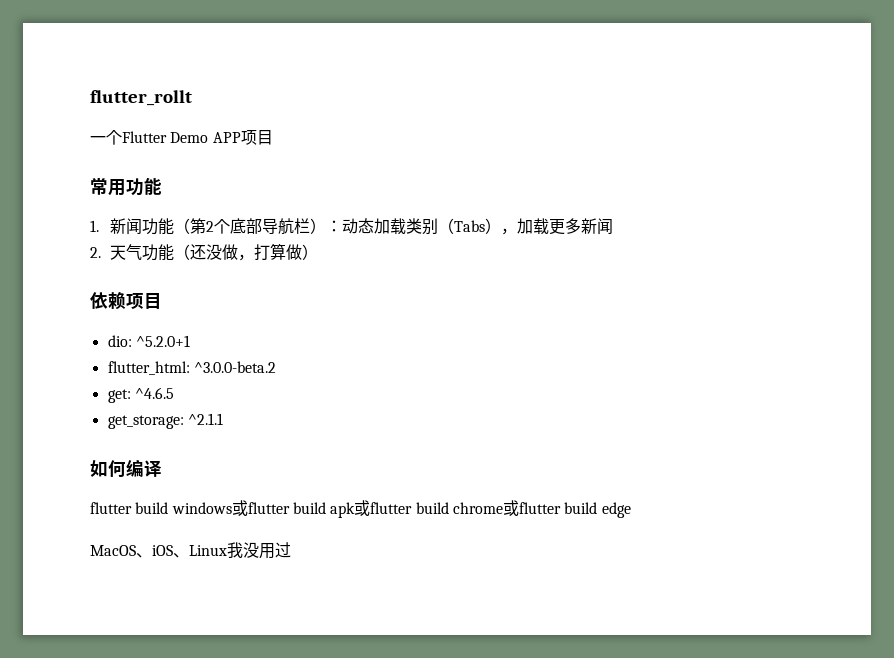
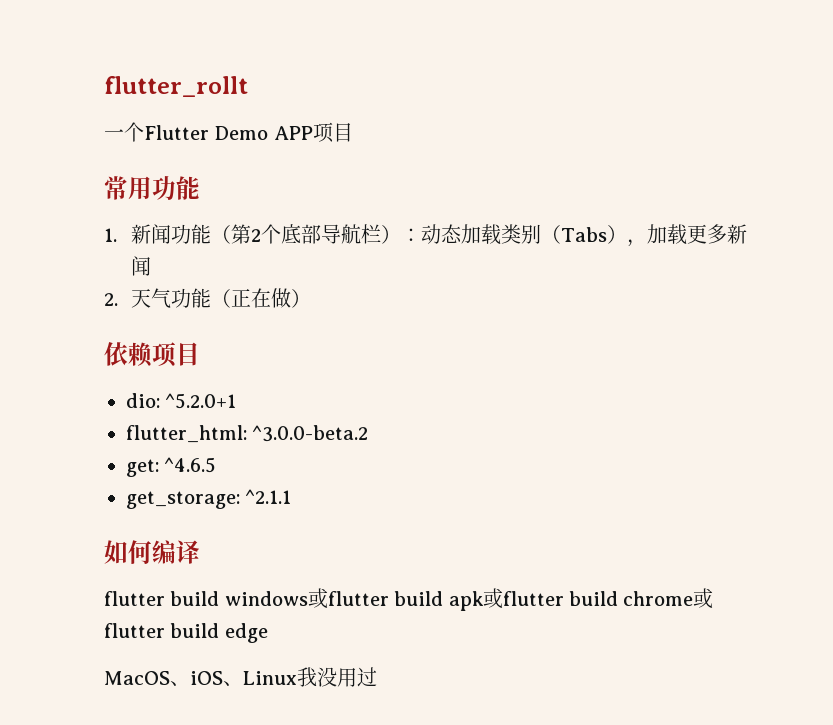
[189,243,286,261] 还没做，打算 -> [231,288,272,308] 正在

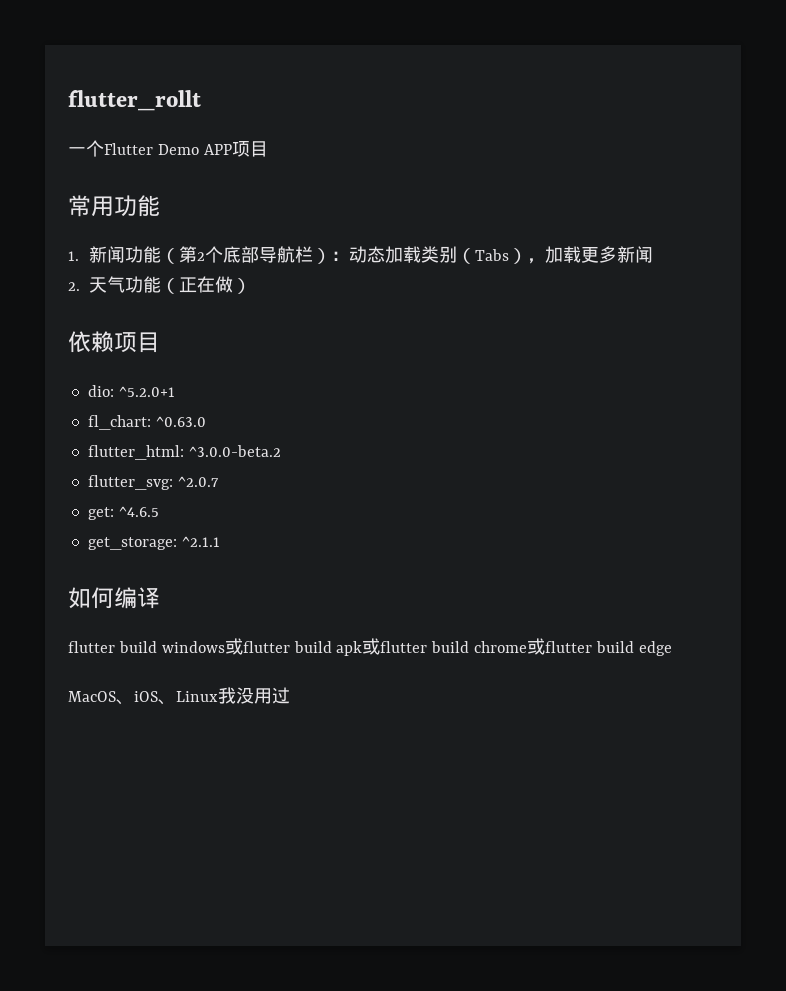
(237, 401) none -> [87,415,206,430] // fl_chart: ^0.63.0
(369, 433) none -> [87,475,219,490] // flutter_svg: ^2.0.7

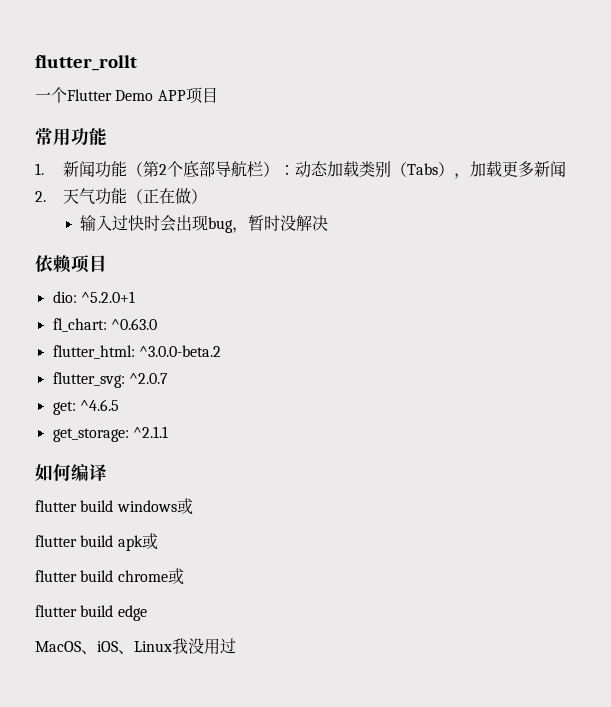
(251, 286) none -> [80,215,329,233] // 输入过快时会出现bug，暂时没解决
(243, 646) none -> (193, 506) //
(381, 646) none -> (158, 541) //
(546, 646) none -> (184, 576) //

